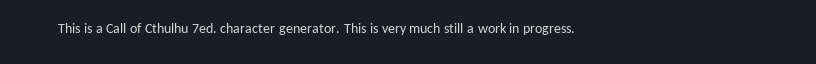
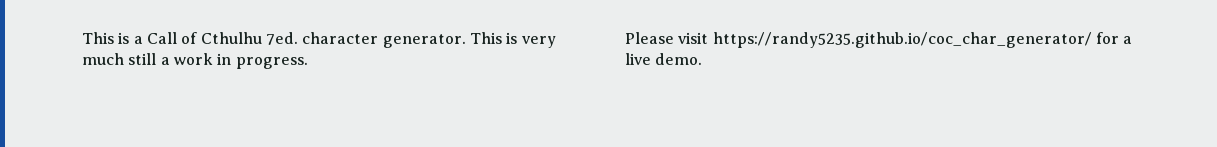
(576, 30) none -> [625,32,1133,48] [625,53,703,65] // Please visit https://randy5235.github.io/coc_char_generator/ for a live demo.

